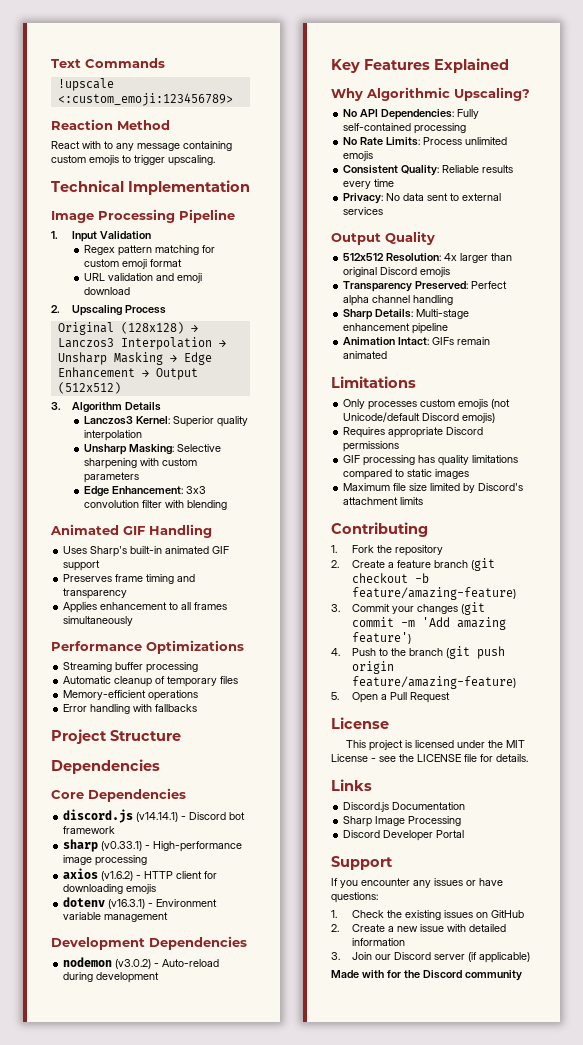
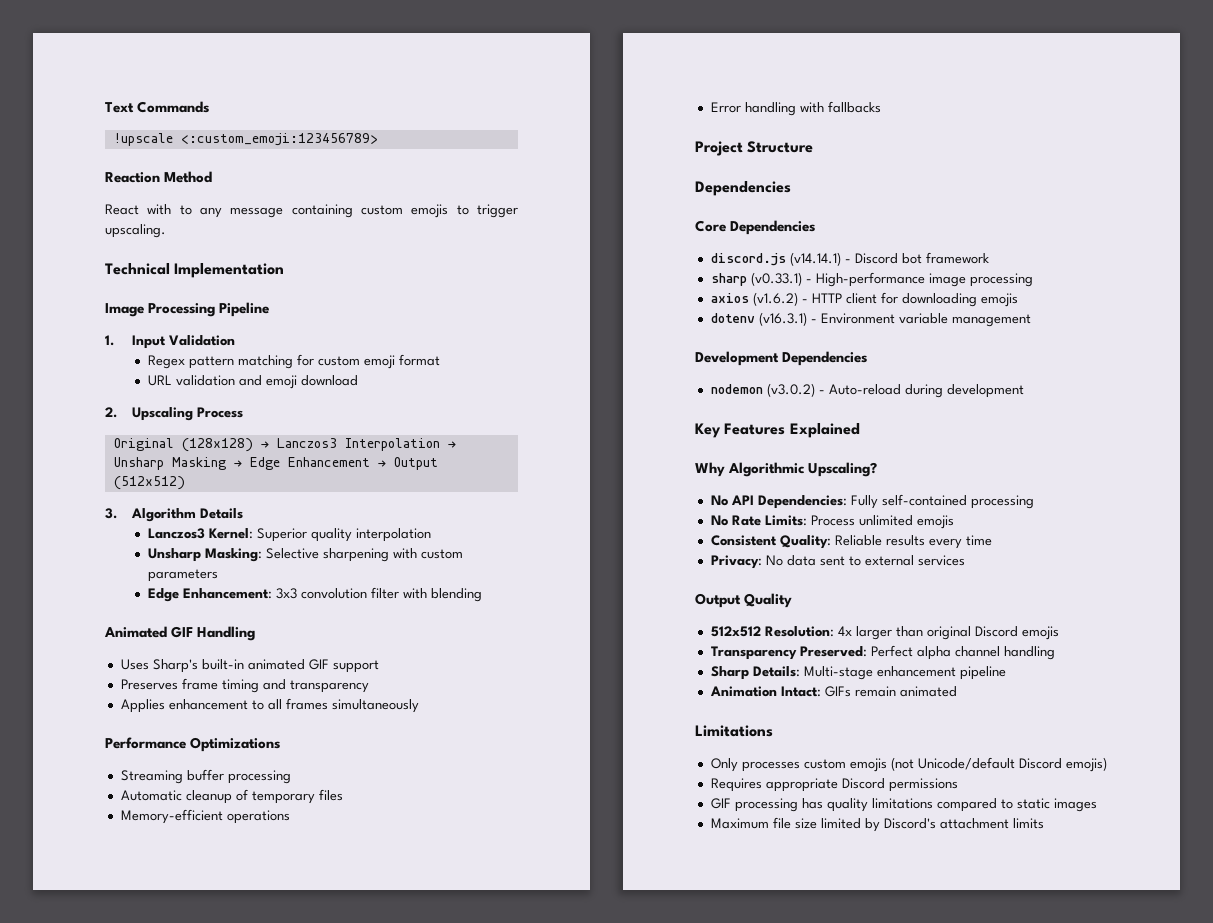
[331,522,428,537] [331,545,443,556] [331,558,495,571] [351,573,429,583] [351,587,516,600] [331,602,485,615] [351,617,506,630] [351,632,411,644] [331,646,505,659] [351,661,394,674] [351,676,516,689] [331,692,450,703] [331,717,389,729] [346,740,526,751] [331,754,528,762] [331,779,372,791] [343,802,466,812] [343,816,462,827] [343,830,465,841] [331,856,393,870] [331,878,503,888] [331,892,378,903] [331,910,524,920] [331,924,506,932] [351,938,405,946] [331,952,530,963] [331,970,522,981] // Contributing // 1. Fork the repository // 2. Create a feature branch (git checkout -b feature/amazing-feature) // 3. Commit your changes (git commit -m 'Add amazing feature') // 4. Push to the branch (git push origin feature/amazing-feature) // 5. Open a Pull Request // License // This project is licensed under the MIT License - see the LICENSE file for details. // Links // Discord.js Documentation // Sharp Image Processing // Discord Developer Portal // Support // If you encounter any issues or have questions: // 1. Check the existing issues on GitHub // 2. Create a new issue with detailed information // 3. Join our Discord server (if applicable) // Made with for the Discord community -> (1044, 823) none

